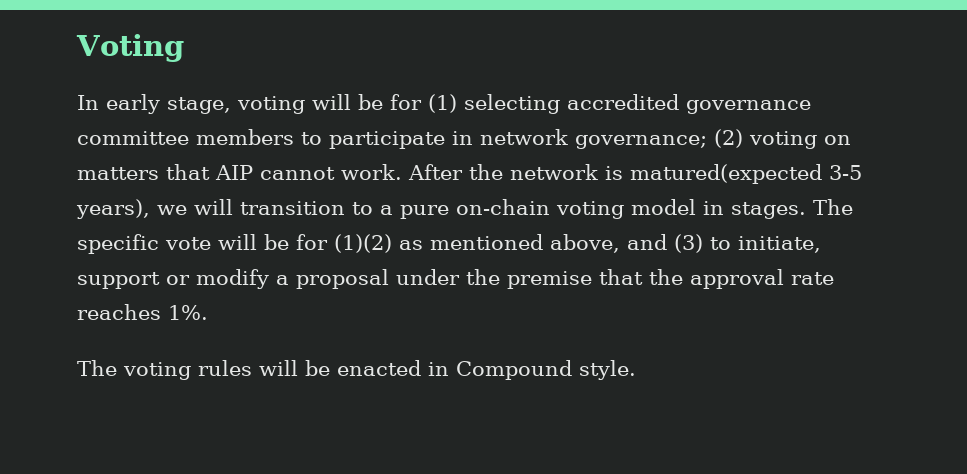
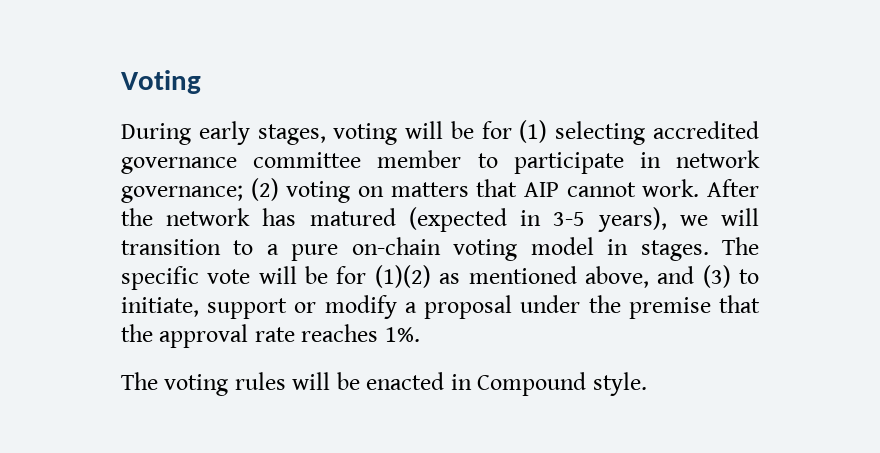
[77,94,231,114] In early stage, -> [121,121,326,145] During early stages,
[196,129,294,145] members -> [377,150,462,168] member
[605,164,822,184] is matured(expected -> [262,207,542,232] has matured (expected in

